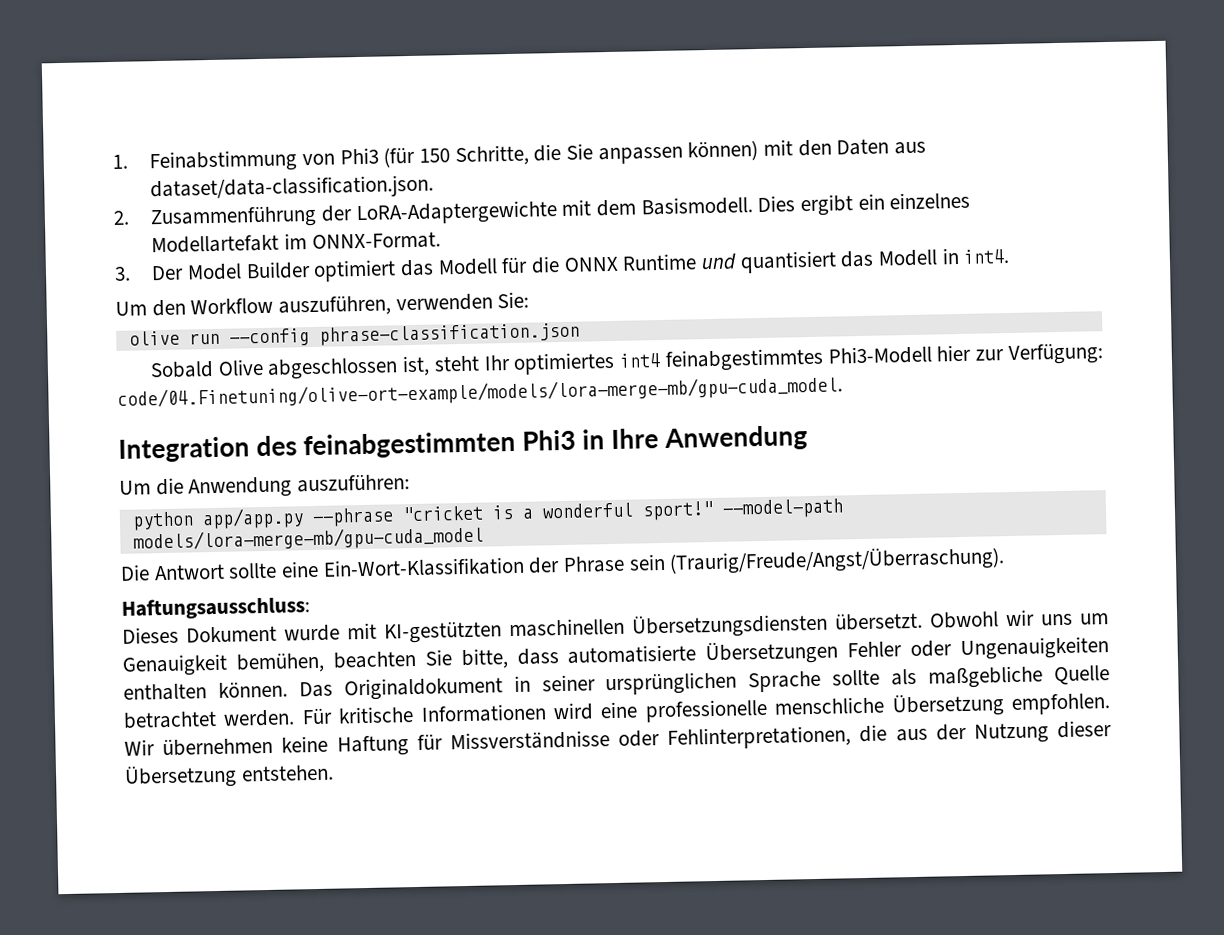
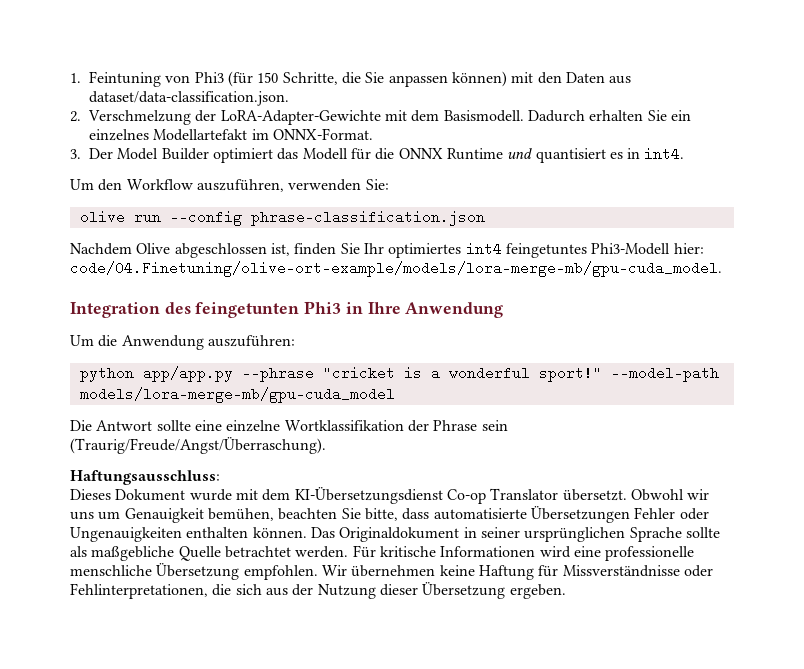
[149,149,298,174] Feinabstimmung -> [89,71,161,87] Feintuning
[150,194,854,230] Zusammenführung der LoRA-Adaptergewichte mit dem Basismodell. Dies ergibt -> [88,110,667,125] Verschmelzung der LoRA-Adapter-Gewichte mit dem Basismodell. Dadurch erhalten Sie
[840,249,939,268] das Modell -> [609,152,623,159] es
[149,360,214,379] Sobald -> [70,243,132,255] Nachdem
[433,355,480,372] steht -> [294,243,360,255] finden Sie
[664,342,1104,372] feinabgestimmtes Phi3-Modell hier zur Verfügung: -> [505,243,704,258] feingetuntes Phi3-Modell hier:
[303,430,517,460] feinabgestimmten -> [195,302,300,318] feingetunten
[322,556,525,578] Ein-Wort-Klassifikation -> [226,420,404,432] einzelne Wortklassifikation
[384,611,828,644] KI-gestützten maschinellen Übersetzungsdiensten -> [262,487,559,504] dem KI-Übersetzungsdienst Co-op Translator
(888, 733) none -> [235,584,262,595] sich
[240,764,334,782] entstehen. -> [509,584,566,599] ergeben.

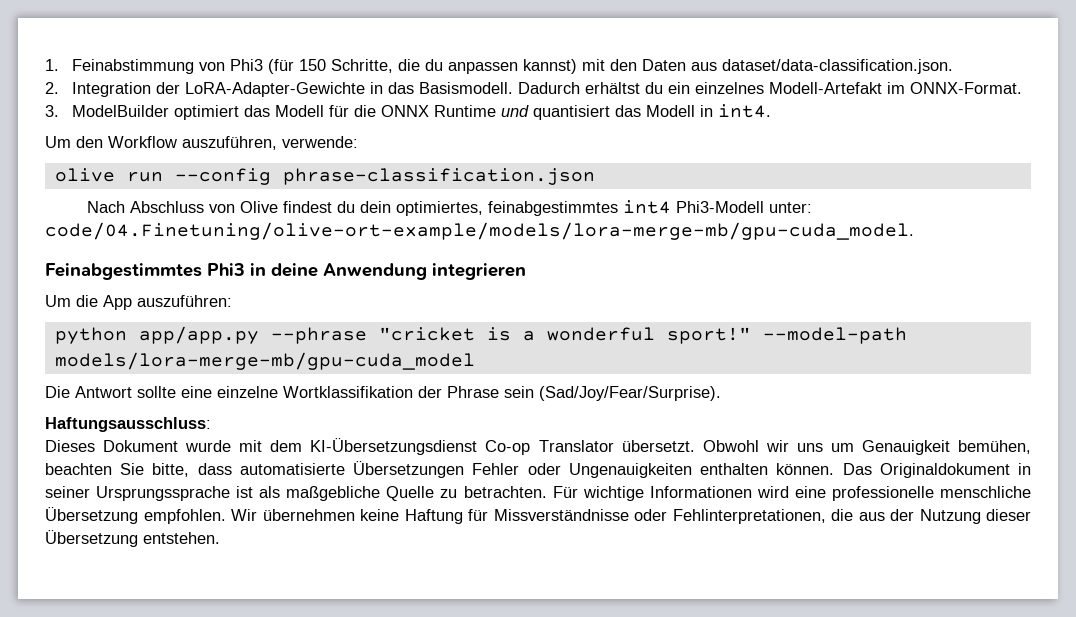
[89,71,161,87] Feintuning -> [72,59,195,74] Feinabstimmung
[365,71,507,87] Sie anpassen können) -> [425,59,578,74] du anpassen kannst)
[88,110,191,125] Verschmelzung -> [72,82,152,97] Integration
[384,110,667,122] mit dem Basismodell. Dadurch erhalten Sie -> [370,82,664,94] in das Basismodell. Dadurch erhältst du
[153,129,248,141] Modellartefakt -> [769,82,883,94] Modell-Artefakt
[89,148,209,160] Der Model Builder -> [72,105,170,117] ModelBuilder
[609,152,623,159] es -> [615,105,696,117] das Modell
[288,179,389,191] verwenden Sie: -> [282,136,358,148] verwende:
[70,242,704,258] [70,261,722,277] [70,302,300,318] Nachdem Olive abgeschlossen ist, finden Sie Ihr optimiertes int4 feingetuntes Phi3-Modell hier: code/04.Finetuning/olive-ort-example/models/lora-merge-mb/gpu-cuda_model. // Integration des feingetunten -> [86,200,812,216] [45,222,914,240] [45,263,202,280] Nach Abschluss von Olive findest du dein optimiertes, feinabgestimmtes int4 Phi3-Modell unter: code/04.Finetuning/olive-ort-example/models/lora-merge-mb/gpu-cuda_model. // Feinabgestimmtes
[367,302,504,318] Ihre Anwendung -> [271,263,526,280] deine Anwendung integrieren
[121,335,204,350] Anwendung -> [103,295,132,310] App
[70,437,326,454] (Traurig/Freude/Angst/Überraschung). -> [539,386,721,401] (Sad/Joy/Fear/Surprise).
[524,527,720,542] [70,545,436,561] ursprünglichen Sprache sollte als maßgebliche Quelle betrachtet werden. Für kritische -> [96,486,644,501] Ursprungssprache ist als maßgebliche Quelle zu betrachten. Für wichtige
[235,584,262,595] sich -> (853, 515) none
[509,584,566,599] ergeben. -> [143,532,220,544] entstehen.

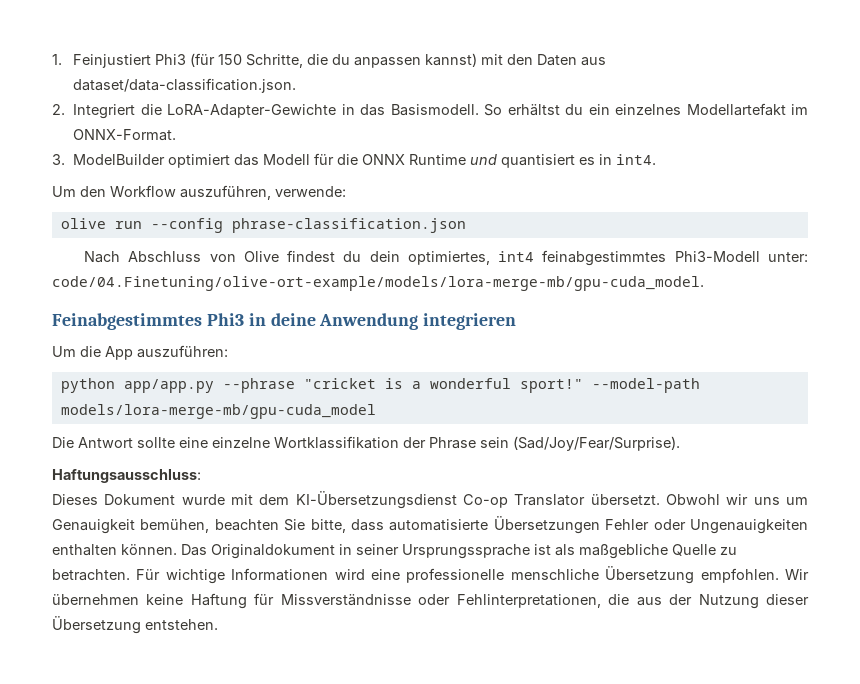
[72,59,226,74] Feinabstimmung von -> [73,54,152,68] Feinjustiert
[72,82,181,97] Integration der -> [73,104,162,119] Integriert die
[518,82,581,94] Dadurch -> [484,104,503,116] So
[769,82,883,94] Modell-Artefakt -> [686,103,786,116] Modellartefakt
[615,105,696,117] das Modell -> [579,157,596,165] es
[487,200,671,216] feinabgestimmtes int4 -> [498,250,667,266] int4 feinabgestimmtes

